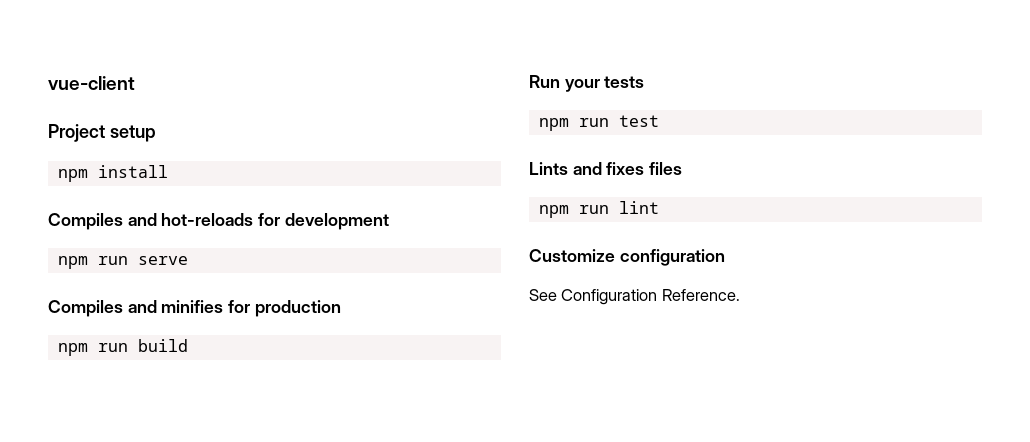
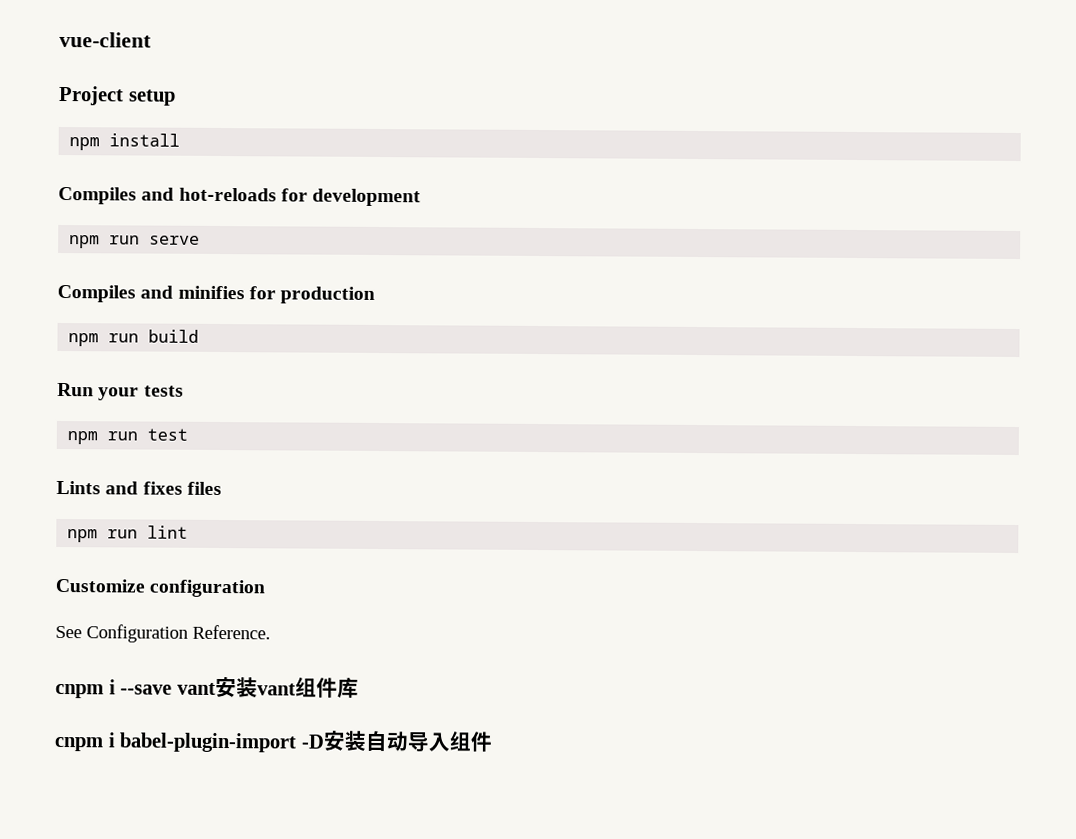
(740, 295) none -> [55,676,359,699] [54,730,493,753] // cnpm i --save vant安装vant组件库 // cnpm i babel-plugin-import -D安装自动导入组件

